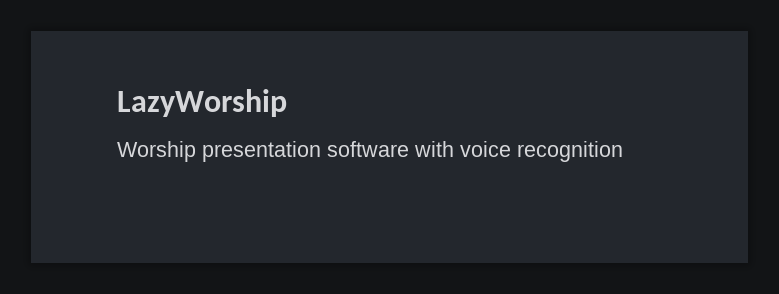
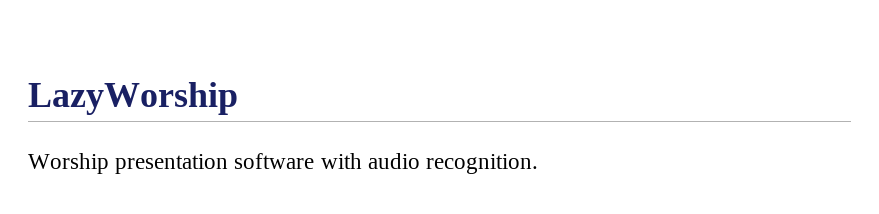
[460,141,623,162] voice recognition -> [367,153,539,174] audio recognition.

